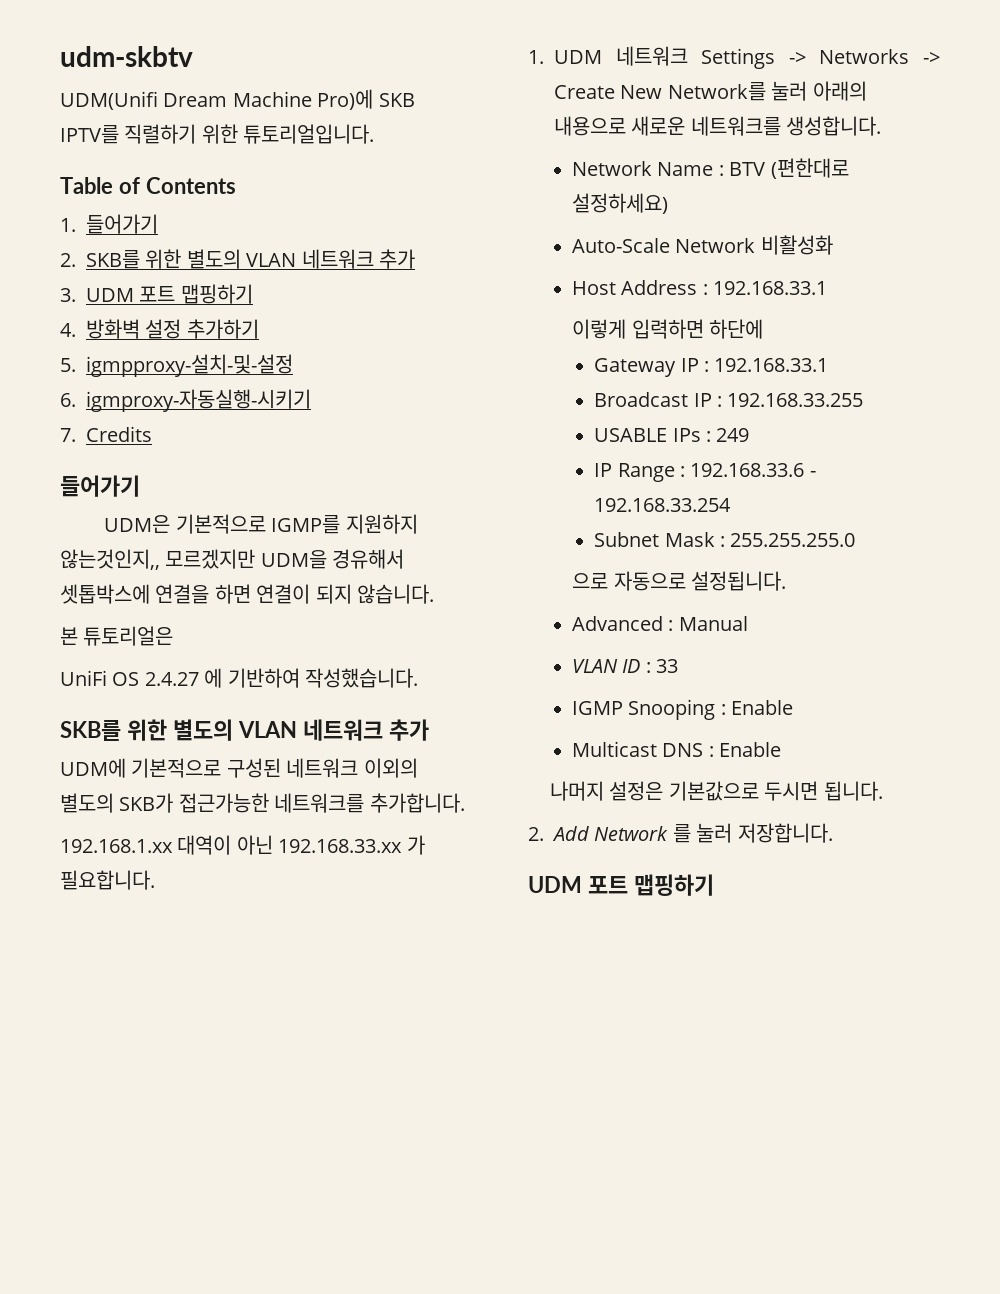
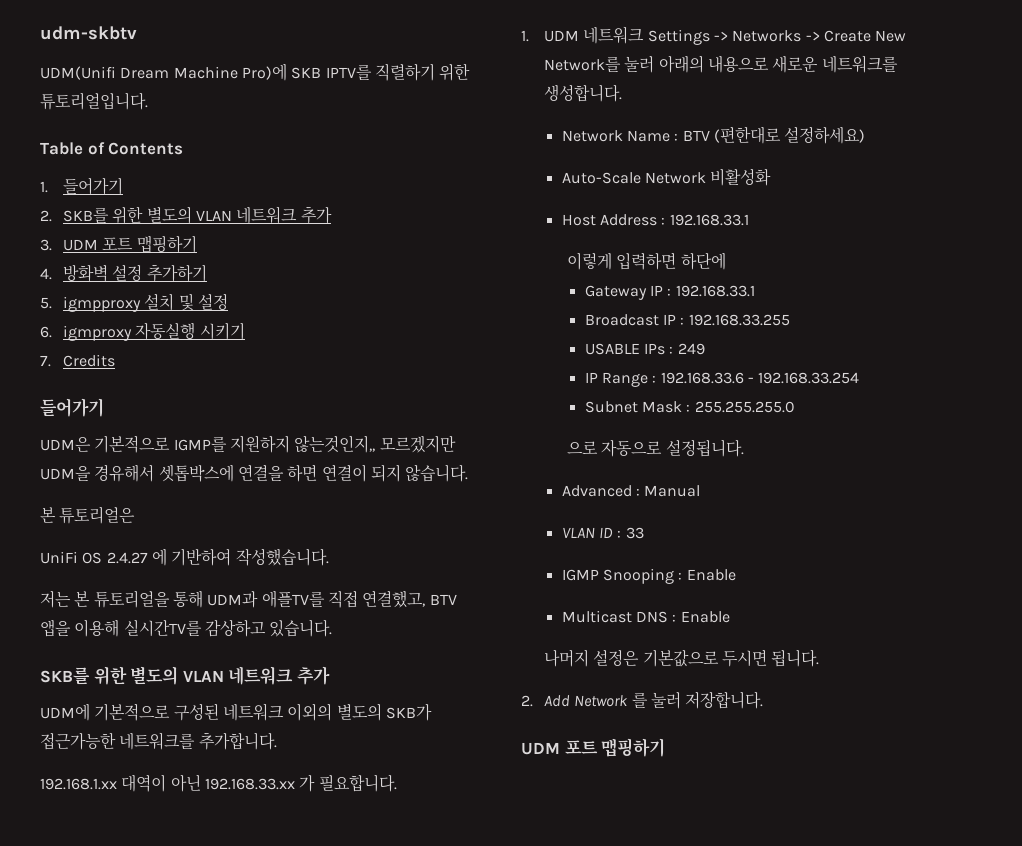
[86,354,293,377] [60,389,311,412] igmpproxy-설치-및-설정 // 6. igmproxy-자동실행-시키기 -> [63,293,229,312] [40,322,245,341] igmpproxy 설치 및 설정 // 6. igmproxy 자동실행 시키기
(418, 678) none -> [40,590,457,608] [40,619,333,637] // 저는 본 튜토리얼을 통해 UDM과 애플TV를 직접 연결했고, BTV 앱을 이용해 실시간TV를 감상하고 있습니다.

